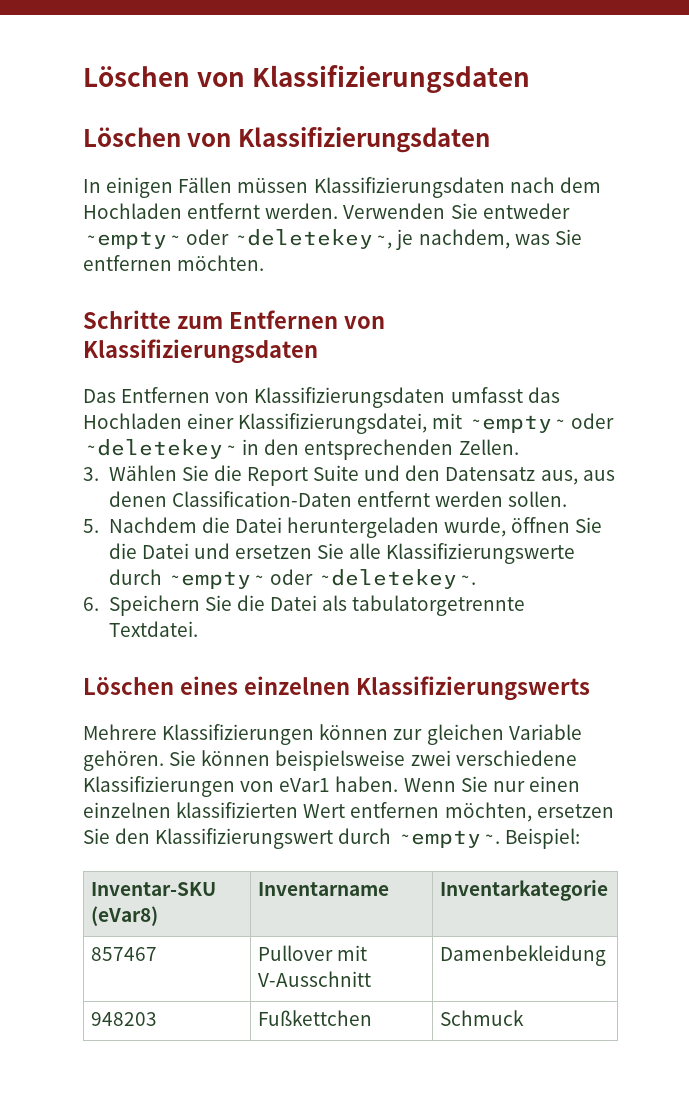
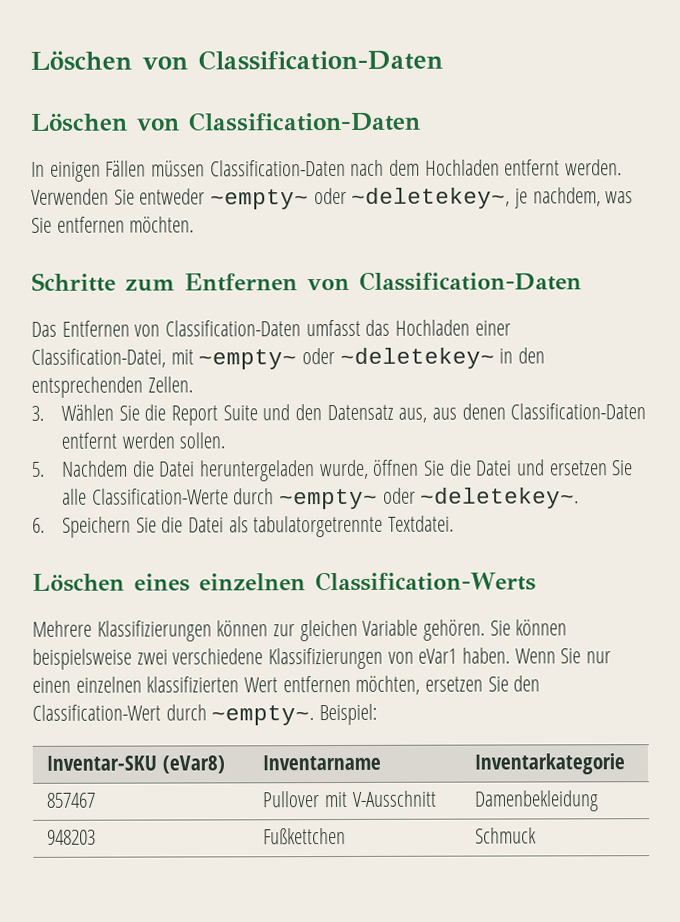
[83,65,531,93] [83,127,490,153] Löschen von Klassifizierungsdaten // Löschen von Klassifizierungsdaten -> [30,49,443,71] [30,111,421,132] Löschen von Classification-Daten // Löschen von Classification-Daten
[313,177,505,198] Klassifizierungsdaten -> [209,159,346,177] Classification-Daten
[83,339,318,364] Klassifizierungsdaten -> [359,271,582,291] Classification-Daten
[254,387,446,408] Klassifizierungsdaten -> [165,320,302,337] Classification-Daten
[238,413,428,434] Klassifizierungsdatei, -> [31,348,166,368] Classification-Datei,
[386,543,576,564] Klassifizierungswerte -> [91,488,229,505] Classification-Werte
[355,676,590,701] Klassifizierungswerts -> [315,571,536,592] Classification-Werts
[155,828,334,849] Klassifizierungswert -> [32,704,161,721] Classification-Wert

